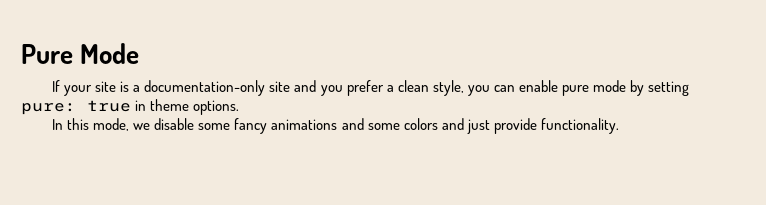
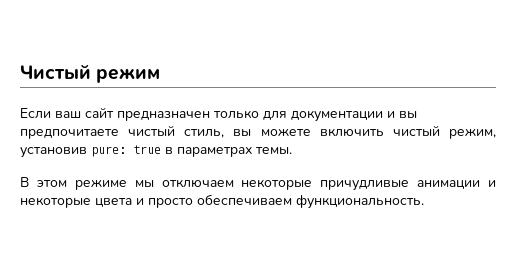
[21,43,140,64] [52,80,690,96] [21,99,240,115] [52,118,619,134] Pure Mode // If your site is a documentation-only site and you prefer a clean style, you can enable pure mode by setting pure: true in theme options. // In this mode, we disable some fancy animations and some colors and just provide functionality. -> [20,64,161,83] [20,107,417,122] [20,125,497,139] [20,145,292,158] [20,177,496,191] [20,194,424,209] Чистый режим // Если ваш сайт предназначен только для документации и вы предпочитаете чистый стиль, вы можете включить чистый режим, установив pure: true в параметрах темы. // В этом режиме мы отключаем некоторые причудливые анимации и некоторые цвета и просто обеспечиваем функциональность.

